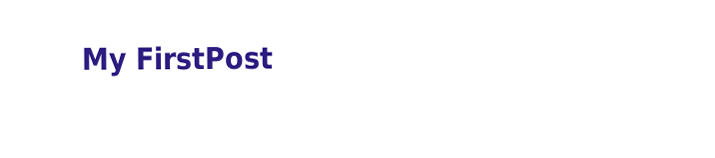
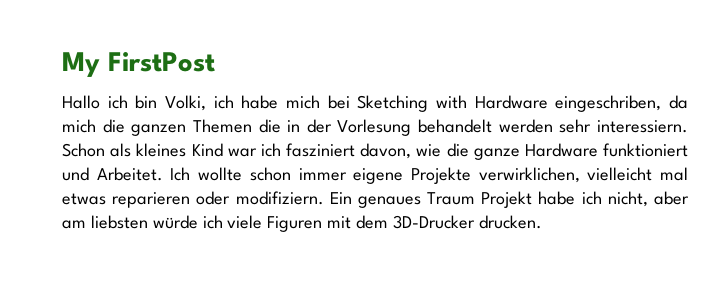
(273, 58) none -> [62,95,689,112] [62,119,688,136] [62,143,689,160] [62,167,688,184] [62,191,689,208] [62,215,542,232] // Hallo ich bin Volki, ich habe mich bei Sketching with Hardware eingeschriben, da mich die ganzen Themen die in der Vorlesung behandelt werden sehr interessiern. Schon als kleines Kind war ich fasziniert davon, wie die ganze Hardware funktioniert und Arbeitet. Ich wollte schon immer eigene Projekte verwirklichen, vielleicht mal etwas reparieren oder modifiziern. Ein genaues Traum Projekt habe ich nicht, aber am liebsten würde ich viele Figuren mit dem 3D-Drucker drucken.

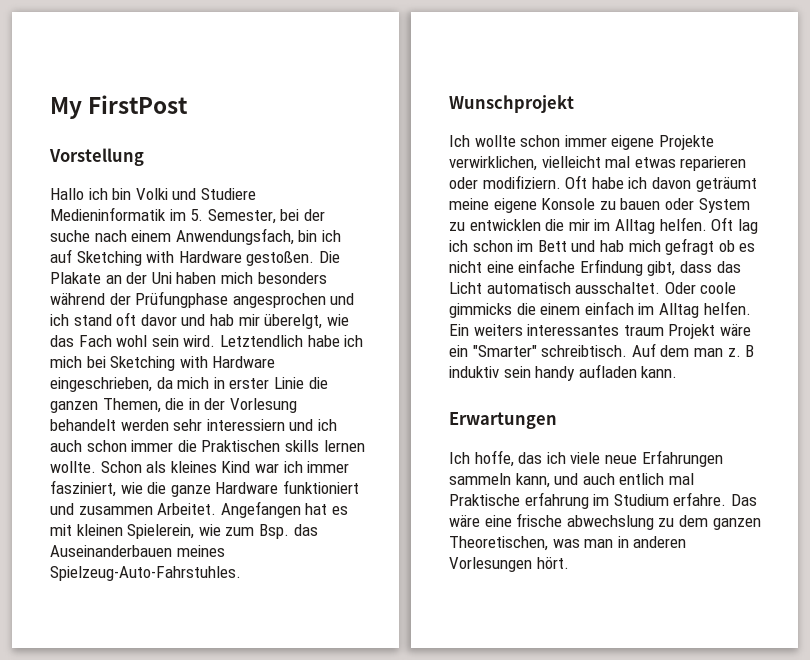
(215, 62) none -> [49,148,144,166] // Vorstellung
[165,95,279,111] Volki, ich habe -> [135,188,256,200] [50,207,325,224] [50,228,341,245] [50,249,340,266] [50,272,327,284] [50,291,355,308] [50,312,349,329] [50,335,364,347] Volki und Studiere Medieninformatik im 5. Semester, bei der suche nach einem Anwendungsfach, bin ich auf Sketching with Hardware gestoßen. Die Plakate an der Uni haben mich besonders während der Prüfungphase angesprochen und ich stand oft davor und hab mir überelgt, wie das Fach wohl sein wird. Letztendlich habe ich
[555,95,662,112] eingeschriben, -> [50,377,152,392] eingeschrieben,
(96, 126) none -> [213,377,304,389] in erster Linie
[192,119,252,133] Themen -> [102,398,161,413] Themen,
[596,120,688,133] interessiern. -> [206,419,337,431] [50,440,365,452] [50,461,96,473] interessiern und ich auch schon immer die Praktischen skills lernen wollte.
[286,143,412,159] fasziniert davon, -> [307,461,350,473] [50,480,116,497] immer fasziniert,
[96,167,163,181] Arbeitet. -> [78,501,348,518] [50,524,318,539] [50,545,225,557] [50,566,241,581] [449,95,574,113] zusammen Arbeitet. Angefangen hat es mit kleinen Spielerein, wie zum Bsp. das Auseinanderbauen meines Spielzeug-Auto-Fahrstuhles. // Wunschprojekt //
[329,191,689,208] [62,215,542,232] Ein genaues Traum Projekt habe ich nicht, aber am liebsten würde ich viele Figuren mit dem 3D-Drucker drucken. -> [565,175,757,192] [449,198,750,213] [449,217,758,234] [449,238,756,255] [449,259,741,276] [449,282,737,294] [449,301,751,318] [449,324,751,339] [449,343,755,357] [449,364,678,381] [449,412,557,429] [449,450,723,467] [449,473,694,488] [449,492,757,509] [449,513,761,530] [449,536,687,551] [449,557,569,572] Oft habe ich davon geträumt meine eigene Konsole zu bauen oder System zu entwicklen die mir im Alltag helfen. Oft lag ich schon im Bett und hab mich gefragt ob es nicht eine einfache Erfindung gibt, dass das Licht automatisch ausschaltet. Oder coole gimmicks die einem einfach im Alltag helfen. Ein weiters interessantes traum Projekt wäre ein "Smarter" schreibtisch. Auf dem man z. B induktiv sein handy aufladen kann. // Erwartungen // Ich hoffe, das ich viele neue Erfahrungen sammeln kann, und auch entlich mal Praktische erfahrung im Studium erfahre. Das wäre eine frische abwechslung zu dem ganzen Theoretischen, was man in anderen Vorlesungen hört.

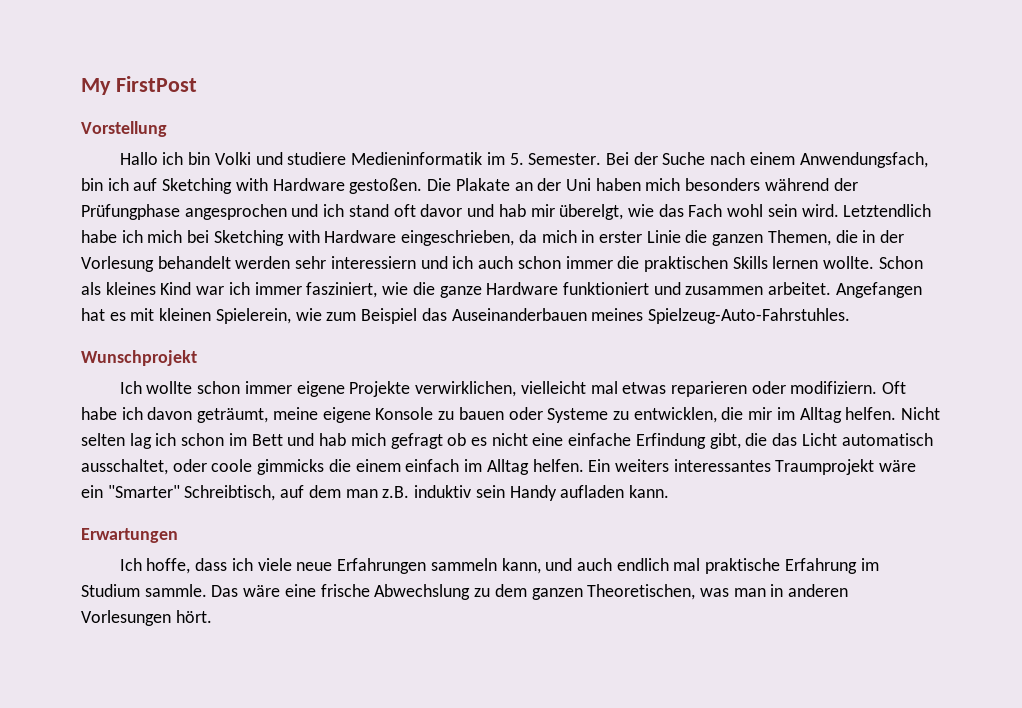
[200,188,256,200] Studiere -> [287,152,347,165] studiere
[207,209,325,224] [50,230,90,242] Semester, bei der suche -> [528,152,706,165] Semester. Bei der Suche
[201,440,319,452] Praktischen skills -> [643,256,768,272] praktischen Skills
[157,503,217,515] Arbeitet. -> [768,282,832,295] arbeitet.
[258,524,289,539] Bsp. -> [361,308,418,324] Beispiel
[695,177,757,192] geträumt -> [197,408,269,423] geträumt,
[698,198,750,213] [449,219,541,231] System zu entwicklen -> [547,407,717,423] Systeme zu entwicklen,
[711,217,734,231] Oft -> [901,407,941,420] [81,433,125,446] Nicht selten
[679,261,712,273] dass -> [745,433,768,446] die
[575,282,696,294] ausschaltet. Oder -> [81,459,207,475] ausschaltet, oder
[623,324,716,339] traum Projekt -> [775,459,875,475] Traumprojekt
[541,343,755,357] schreibtisch. Auf dem man z. B -> [184,485,410,501] Schreibtisch, auf dem man z.B.
[535,366,576,381] handy -> [509,485,557,501] Handy
[518,452,543,464] das -> [195,558,228,571] dass
[619,473,694,485] [449,492,589,509] entlich mal Praktische erfahrung -> [616,558,857,574] endlich mal praktische Erfahrung
[673,492,727,506] erfahre. -> [144,584,207,597] sammle.
[566,515,654,530] abwechslung -> [374,584,471,600] Abwechslung

